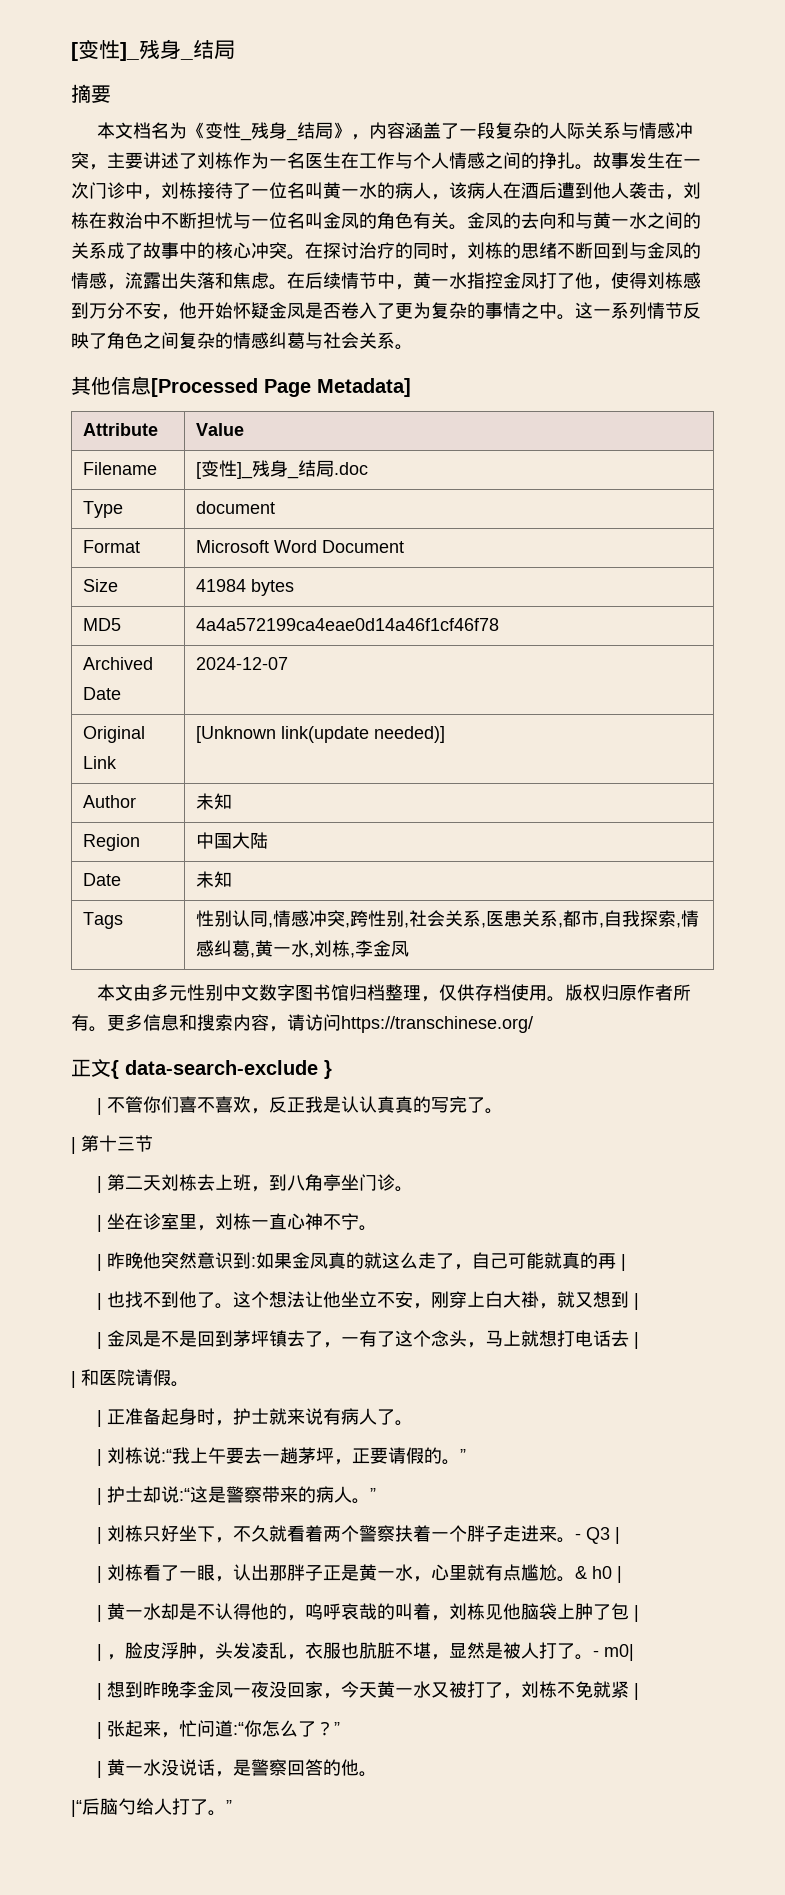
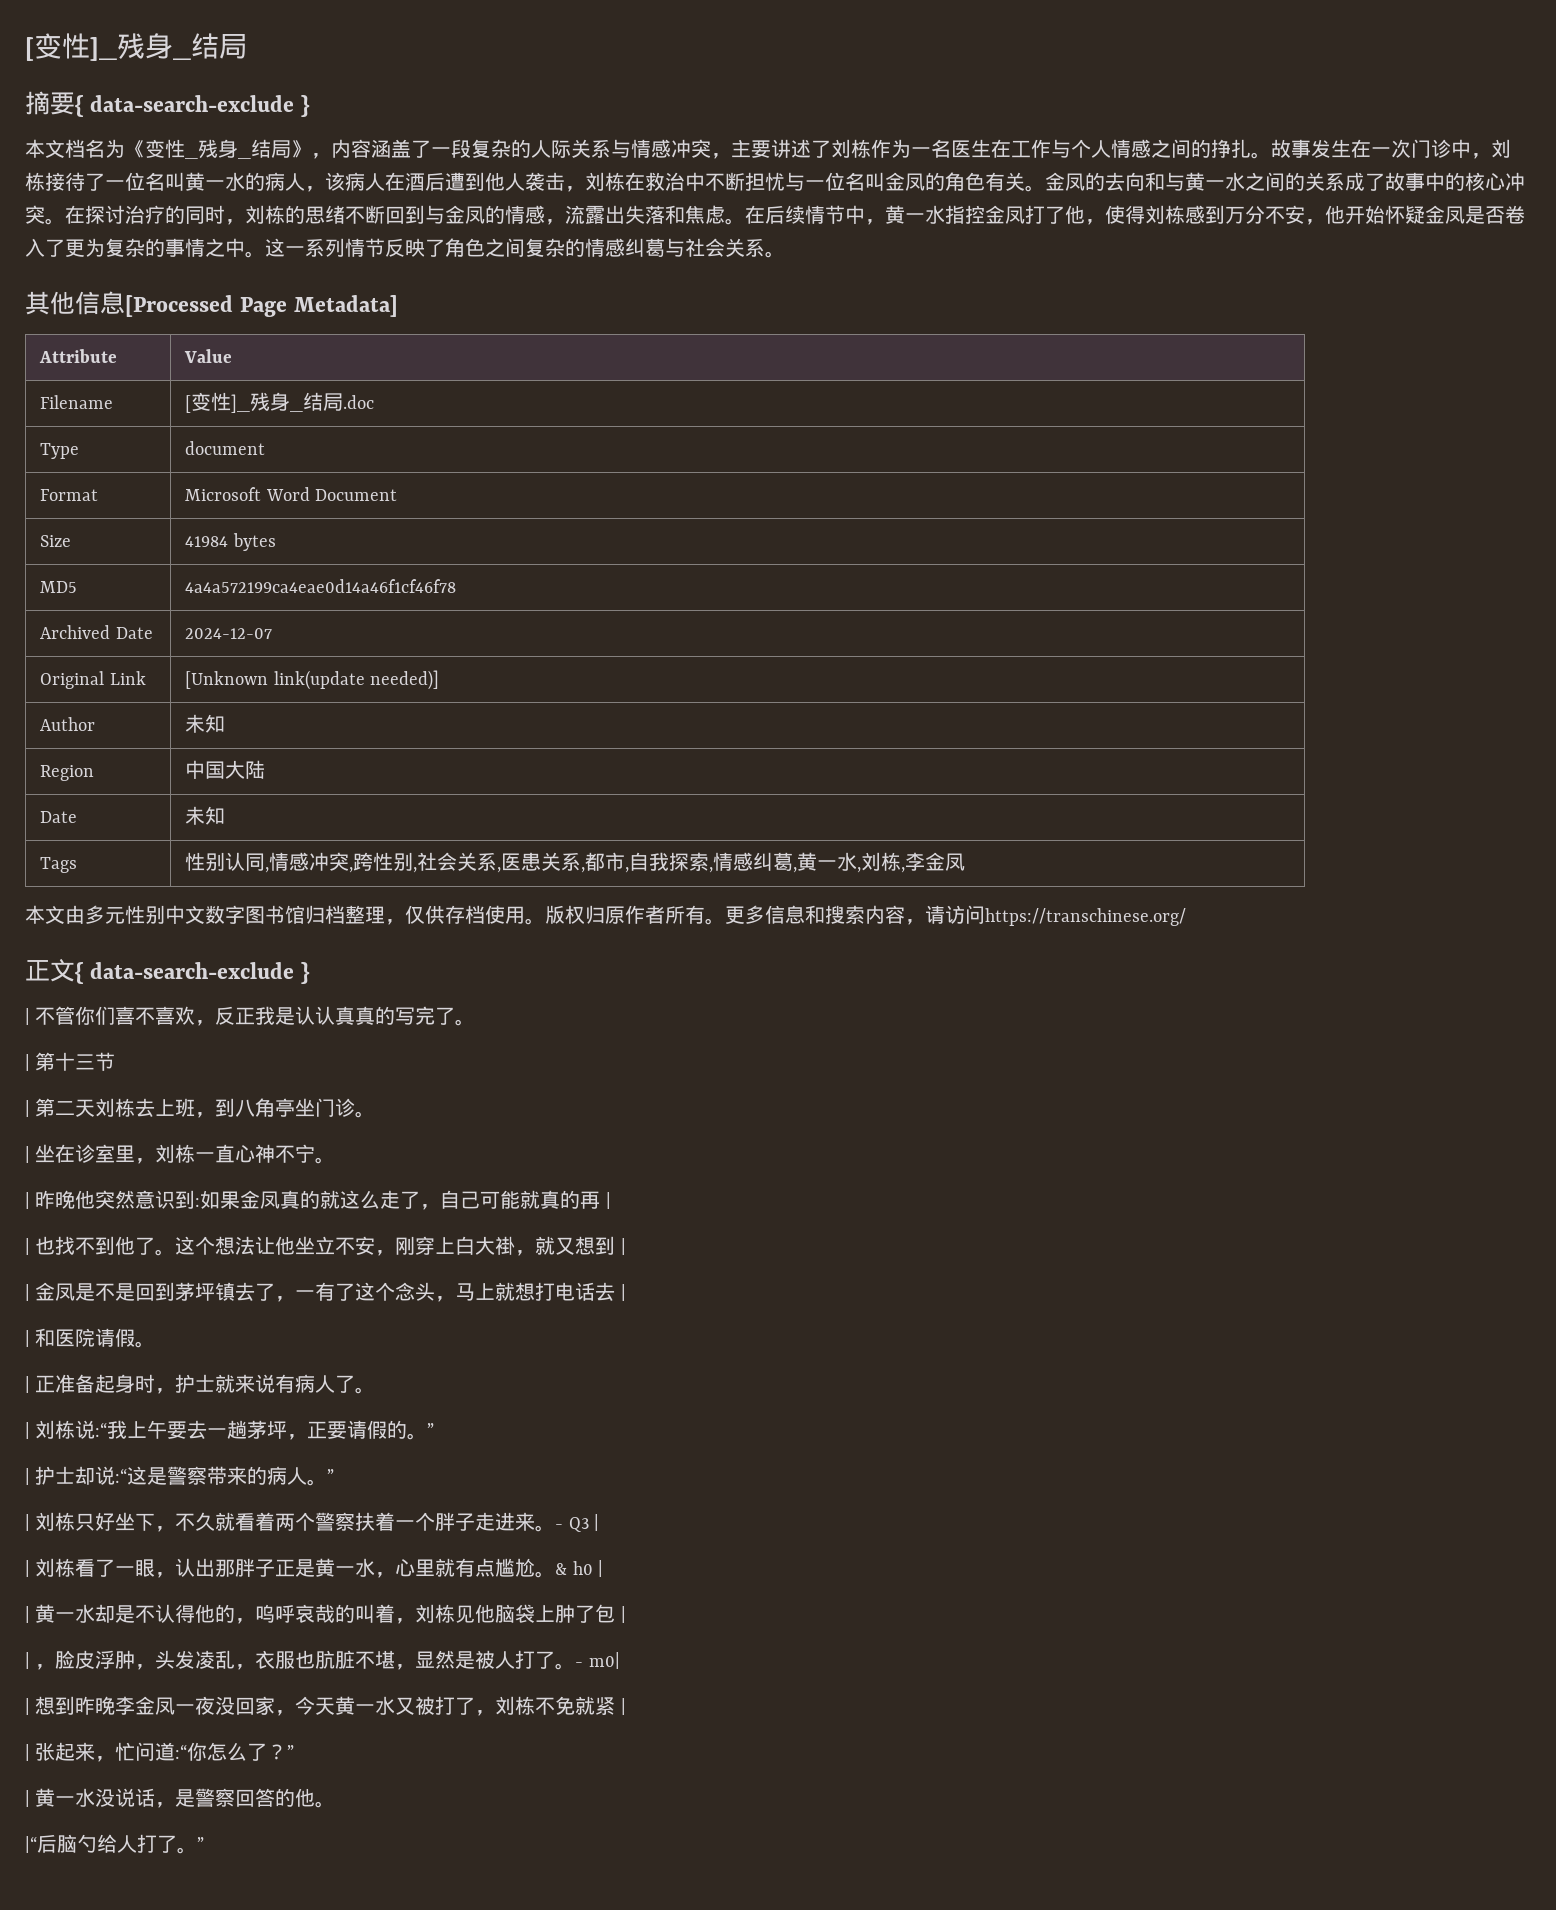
(111, 94) none -> [75,95,310,117] { data-search-exclude }

